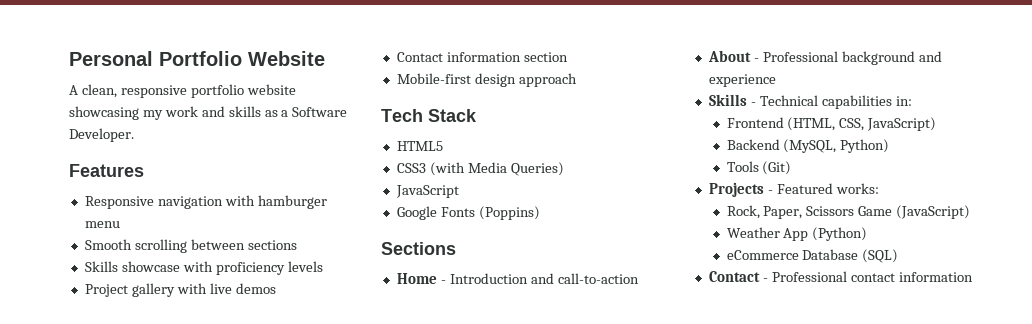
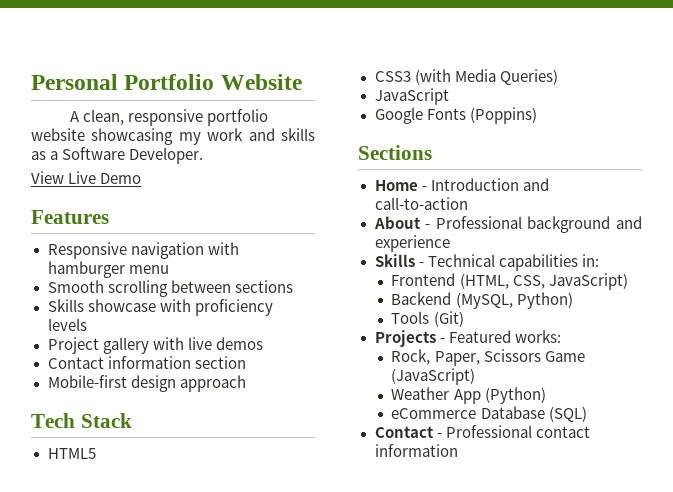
(134, 135) none -> [31,171,142,184] // View Live Demo

